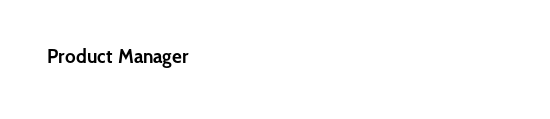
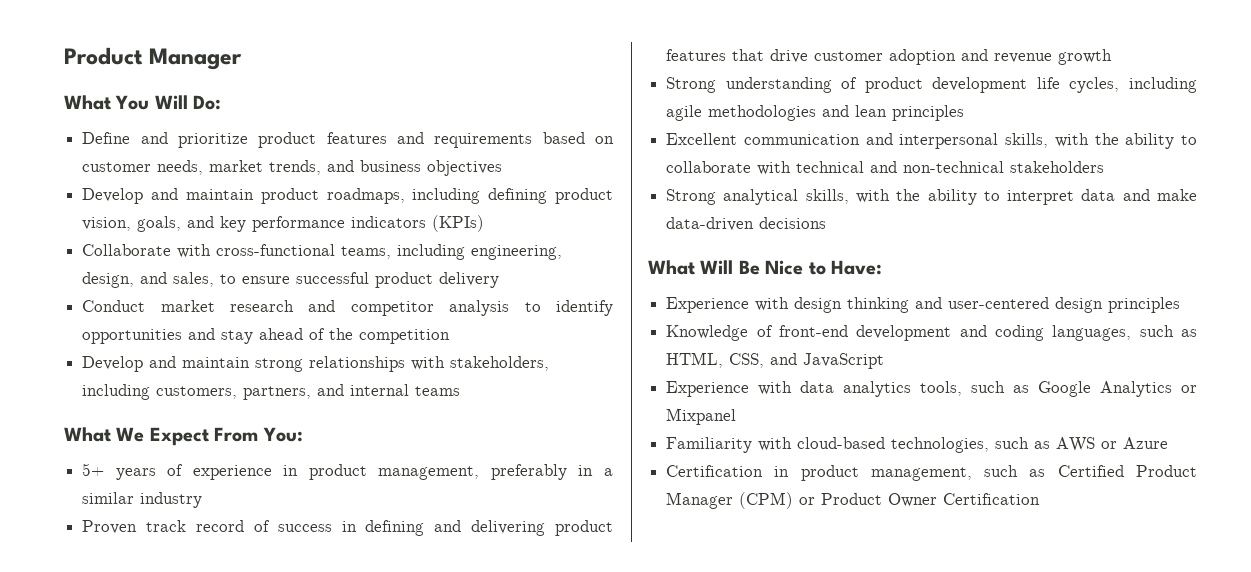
[47,48,190,68] Product Manager -> [64,47,243,70] [64,95,222,110] [82,132,614,148] [82,160,503,176] [82,188,613,204] [82,215,485,232] [82,244,563,260] [82,272,500,288] [82,300,613,316] [82,328,451,344] [82,356,550,372] [82,384,461,400] [64,427,303,446] [82,463,613,480] [82,492,203,508] [82,520,613,536] [666,49,1113,65] [666,77,1197,93] [666,105,965,121] [666,133,1197,149] [666,161,1105,175] [666,189,1197,205] [666,217,827,231] [648,260,882,275] [666,297,1181,313] [666,325,1197,341] [666,352,885,369] [666,381,1197,397] [666,408,737,425] [666,437,1169,453] [666,465,1197,481] [666,492,1041,509] Product Manager // What You Will Do: // Define and prioritize product features and requirements based on customer needs, market trends, and business objectives // Develop and maintain product roadmaps, including defining product vision, goals, and key performance indicators (KPIs) // Collaborate with cross-functional teams, including engineering, design, and sales, to ensure successful product delivery // Conduct market research and competitor analysis to identify opportunities and stay ahead of the competition // Develop and maintain strong relationships with stakeholders, including customers, partners, and internal teams // What We Expect From You: // 5+ years of experience in product management, preferably in a similar industry // Proven track record of success in defining and delivering product features that drive customer adoption and revenue growth // Strong understanding of product development life cycles, including agile methodologies and lean principles // Excellent communication and interpersonal skills, with the ability to collaborate with technical and non-technical stakeholders // Strong analytical skills, with the ability to interpret data and make data-driven decisions // What Will Be Nice to Have: // Experience with design thinking and user-centered design principles // Knowledge of front-end development and coding languages, such as HTML, CSS, and JavaScript // Experience with data analytics tools, such as Google Analytics or Mixpanel // Familiarity with cloud-based technologies, such as AWS or Azure // Certification in product management, such as Certified Product Manager (CPM) or Product Owner Certification

